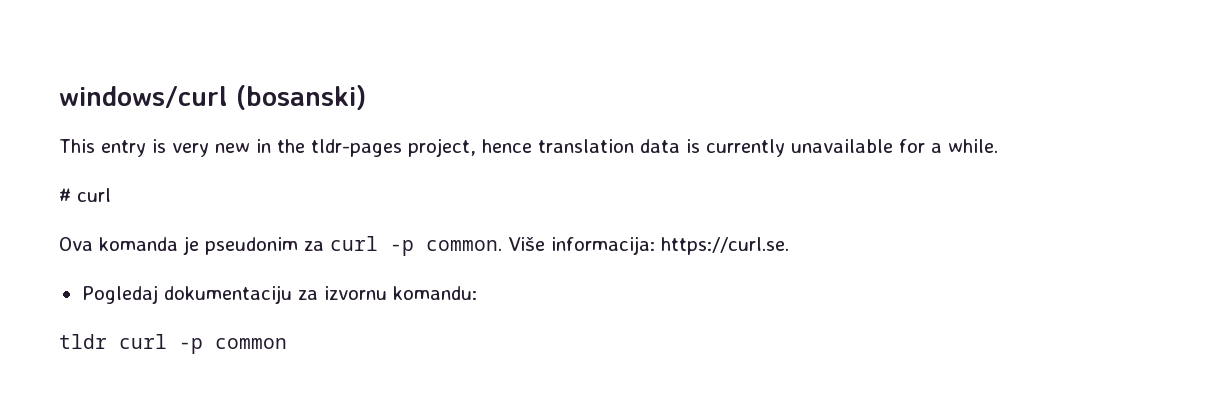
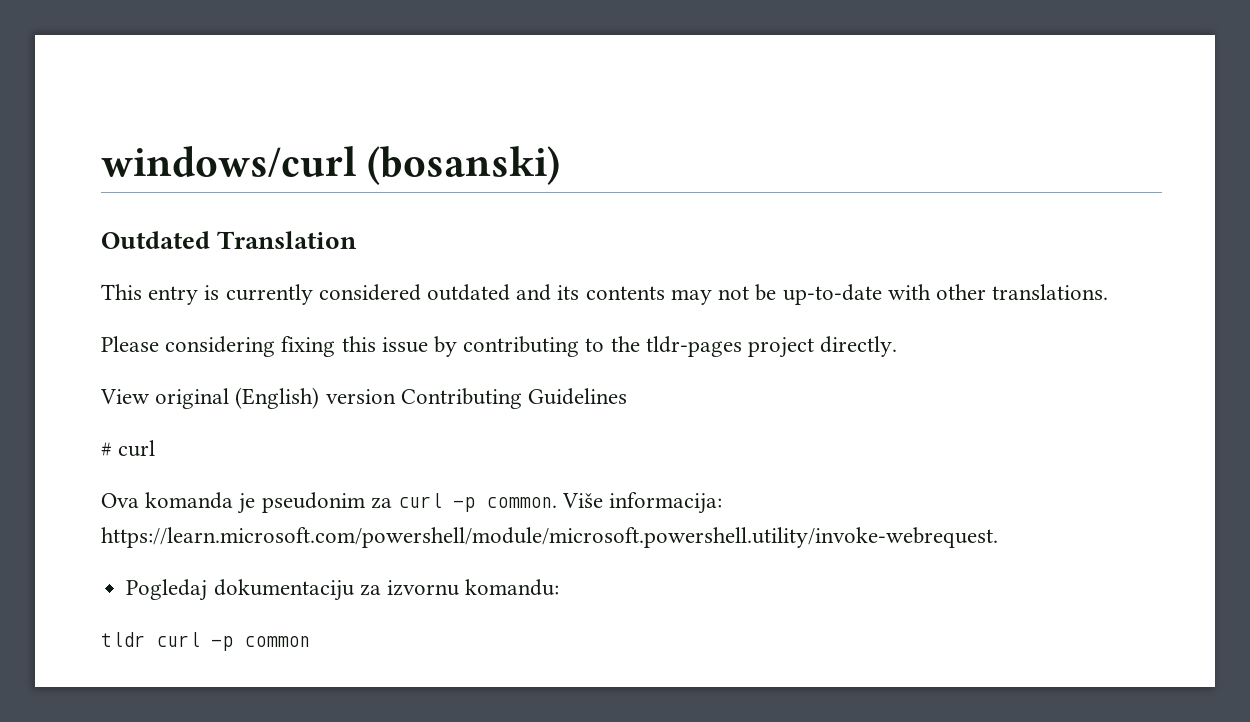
(366, 97) none -> [101,231,358,249] // Outdated Translation
[172,138,998,157] very new in the tldr-pages project, hence translation data is currently unavailable for a while. -> [225,284,1109,305] [101,336,898,358] [100,387,628,409] currently considered outdated and its contents may not be up-to-date with other translations. // Please considering fixing this issue by contributing to the tldr-pages project directly. // View original (English) version Contributing Guidelines
[661,237,789,255] https://curl.se. -> [101,527,998,548] https://learn.microsoft.com/powershell/module/microsoft.powershell.utility/invoke-webrequest.

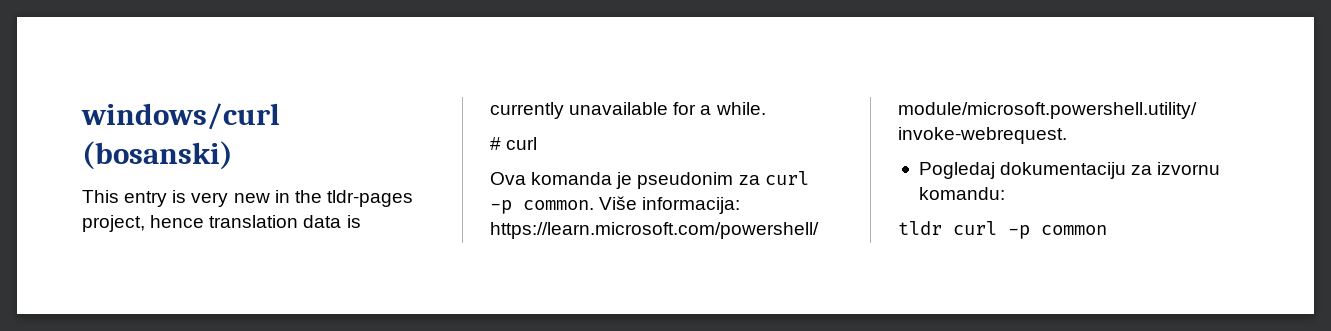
[101,231,358,249] // Outdated Translation -> (233, 155) none
[225,284,1109,305] [101,336,898,358] [100,387,628,409] currently considered outdated and its contents may not be up-to-date with other translations. // Please considering fixing this issue by contributing to the tldr-pages project directly. // View original (English) version Contributing Guidelines -> [191,190,413,207] [82,215,361,232] [490,102,766,119] very new in the tldr-pages project, hence translation data is currently unavailable for a while.

